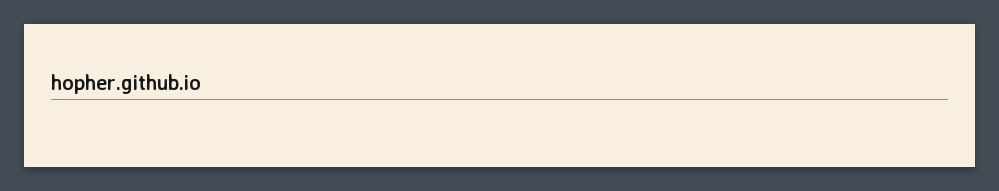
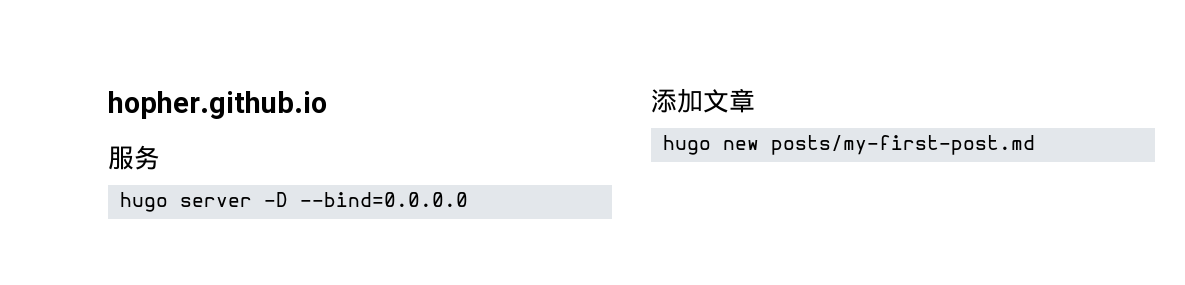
(201, 84) none -> [108,145,160,170] [120,192,468,212] [651,88,755,113] [663,135,1035,155] // 服务 // hugo server -D --bind=0.0.0.0 // 添加文章 // hugo new posts/my-first-post.md

